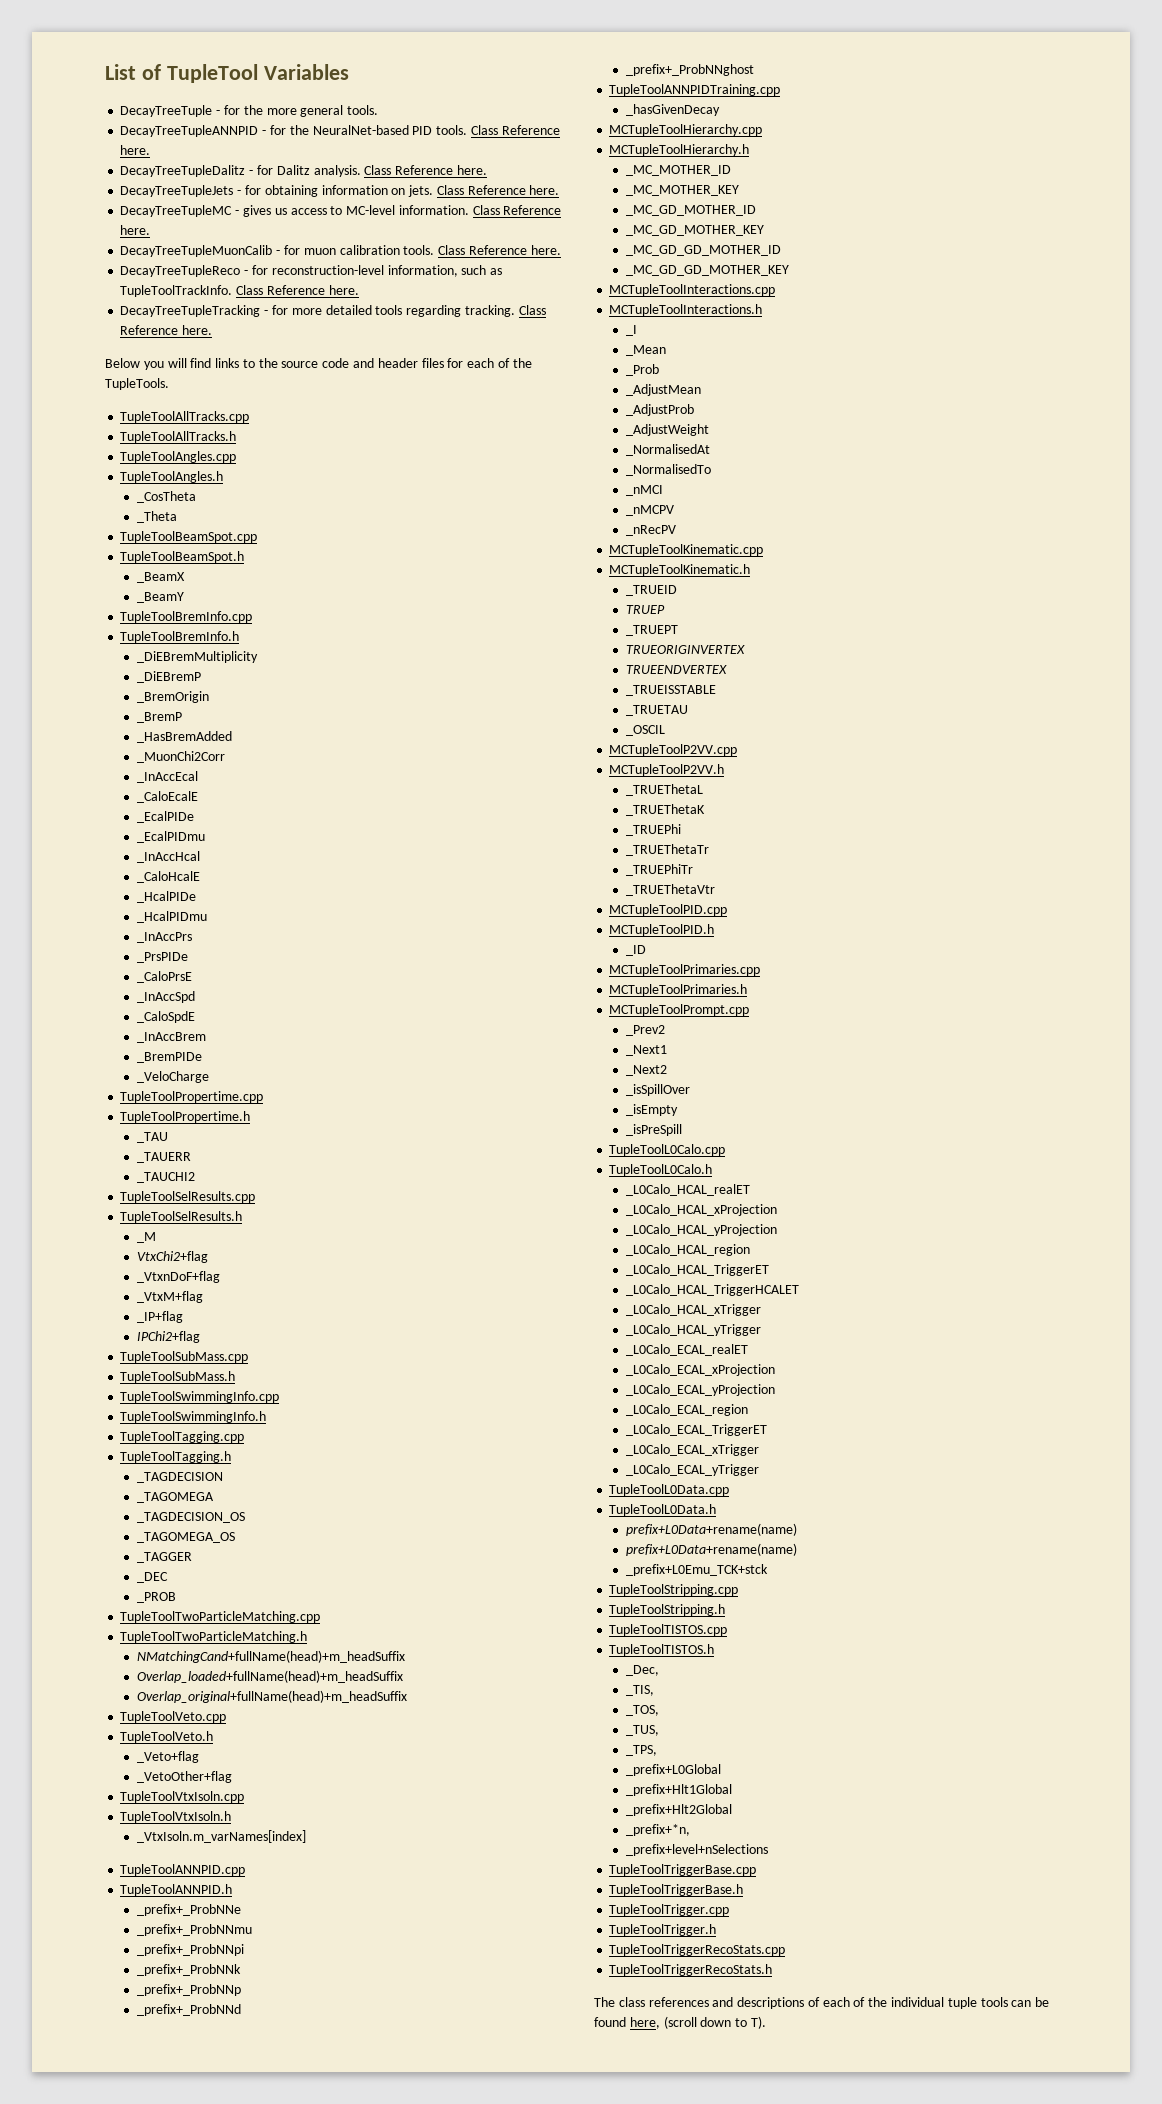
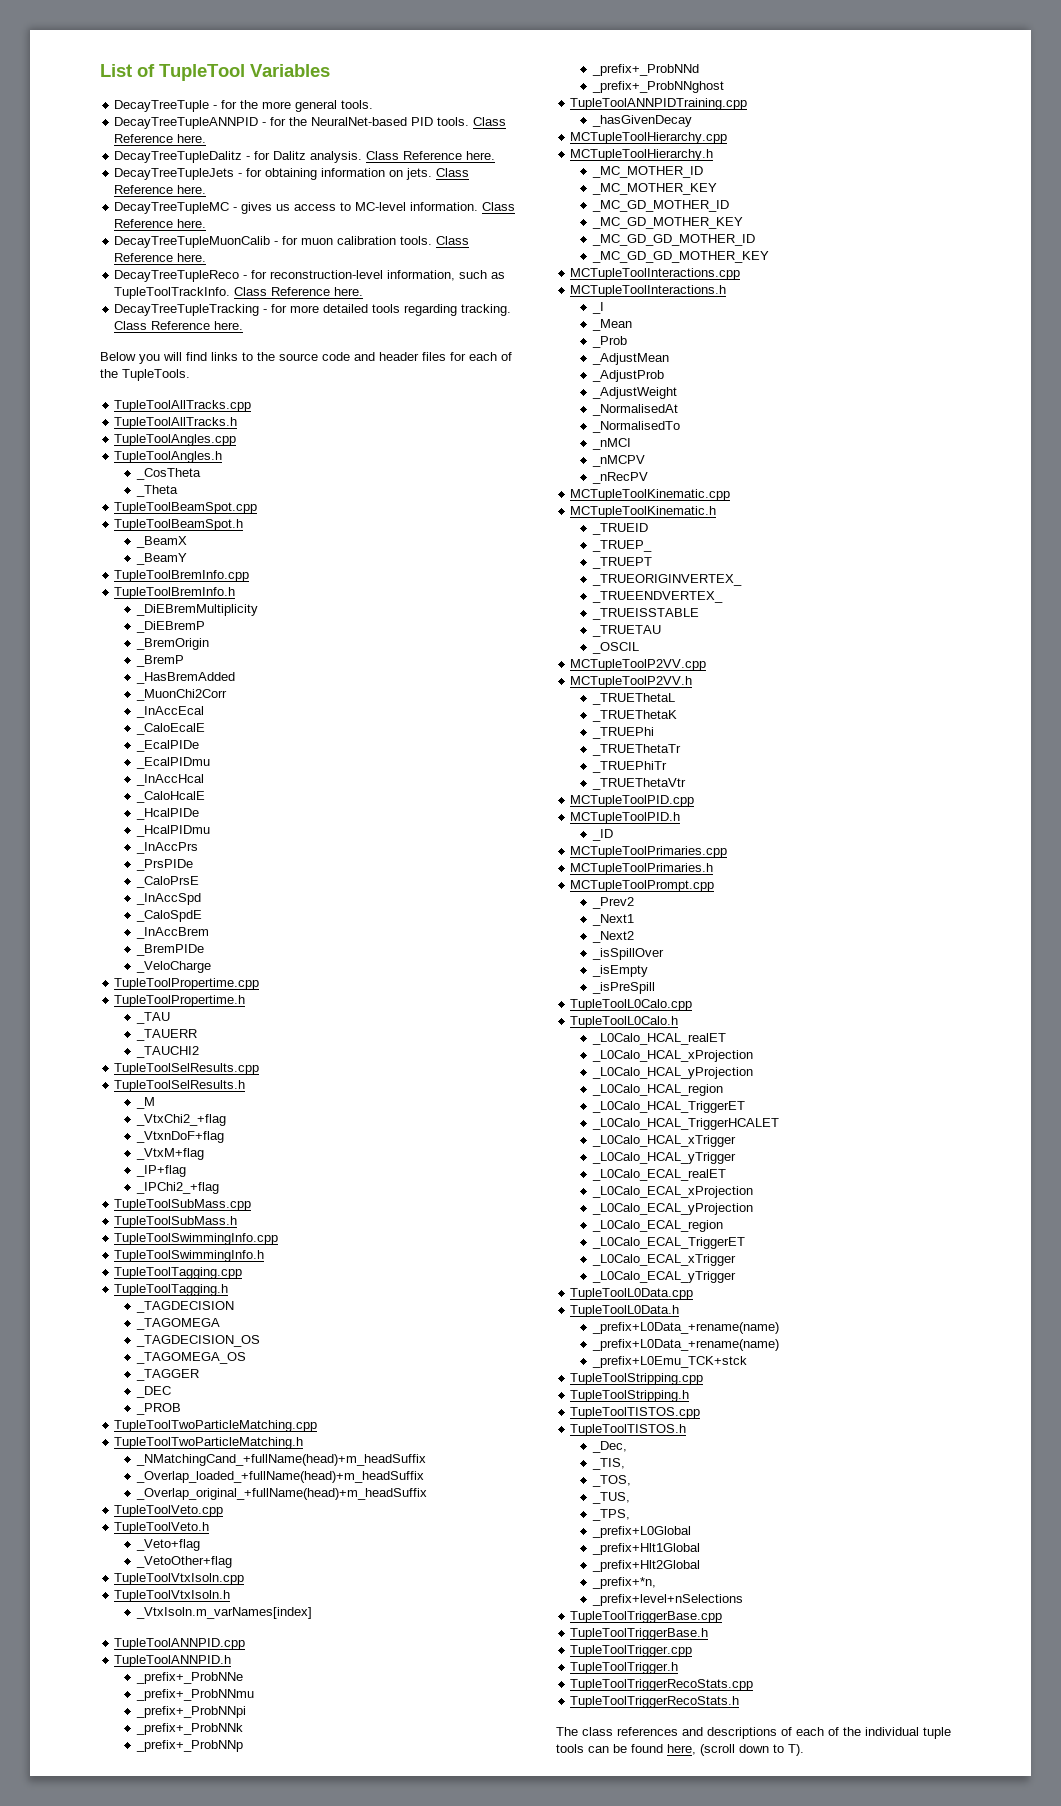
[136,1251,208,1263] VtxChi2+flag -> [135,1114,226,1126] _VtxChi2_+flag
[136,1331,200,1343] IPChi2+flag -> [135,1182,219,1194] _IPChi2_+flag
[136,1650,405,1663] [136,1670,403,1683] [136,1690,407,1703] NMatchingCand+fullName(head)+m_headSuffix // Overlap_loaded+fullName(head)+m_headSuffix // Overlap_original+fullName(head)+m_headSuffix -> [135,1454,426,1466] [135,1471,424,1483] [135,1488,427,1500] _NMatchingCand_+fullName(head)+m_headSuffix // _Overlap_loaded_+fullName(head)+m_headSuffix // _Overlap_original_+fullName(head)+m_headSuffix
[625,605,665,614] TRUEP -> [591,540,652,552] _TRUEP_
[625,645,745,654] [625,665,727,674] TRUEORIGINVERTEX // TRUEENDVERTEX -> [591,574,742,586] [591,591,723,603] _TRUEORIGINVERTEX_ // _TRUEENDVERTEX_
[625,1523,797,1536] [625,1543,797,1556] prefix+L0Data+rename(name) // prefix+L0Data+rename(name) -> [591,1322,779,1334] [591,1339,779,1351] _prefix+L0Data_+rename(name) // _prefix+L0Data_+rename(name)

